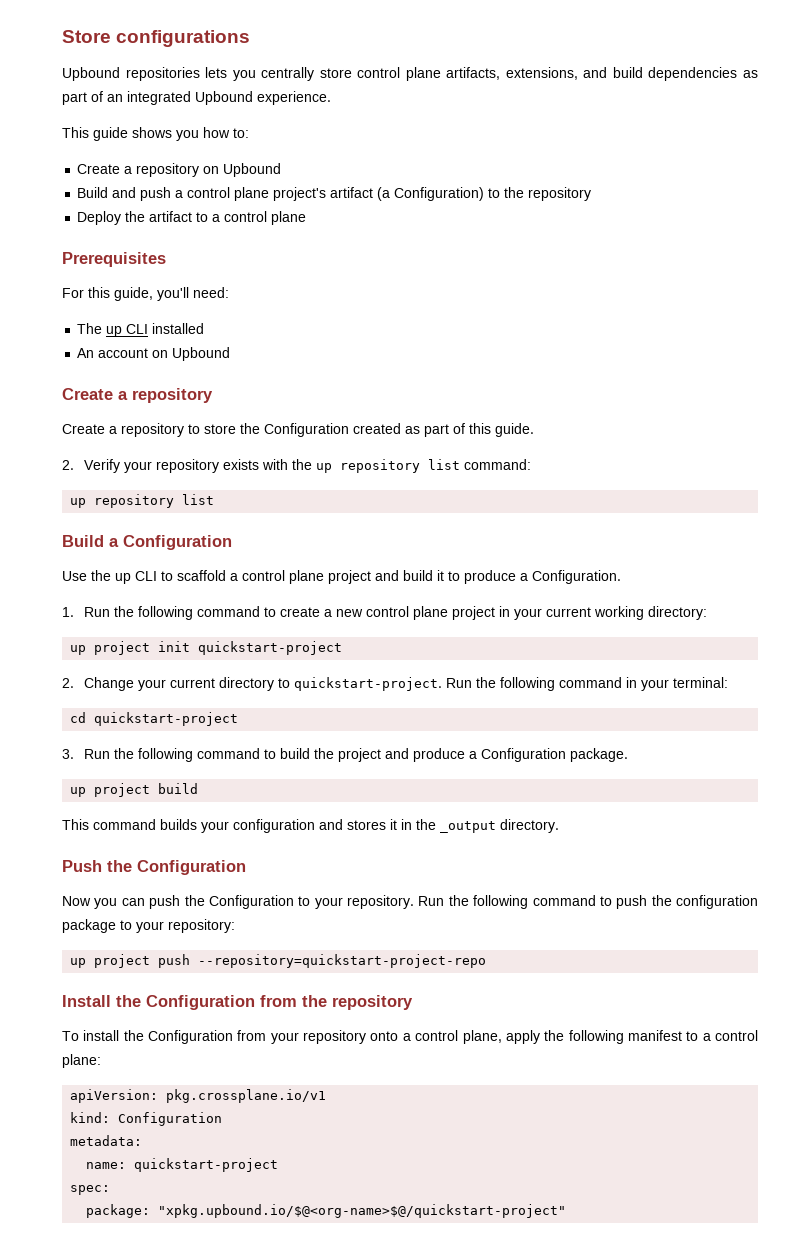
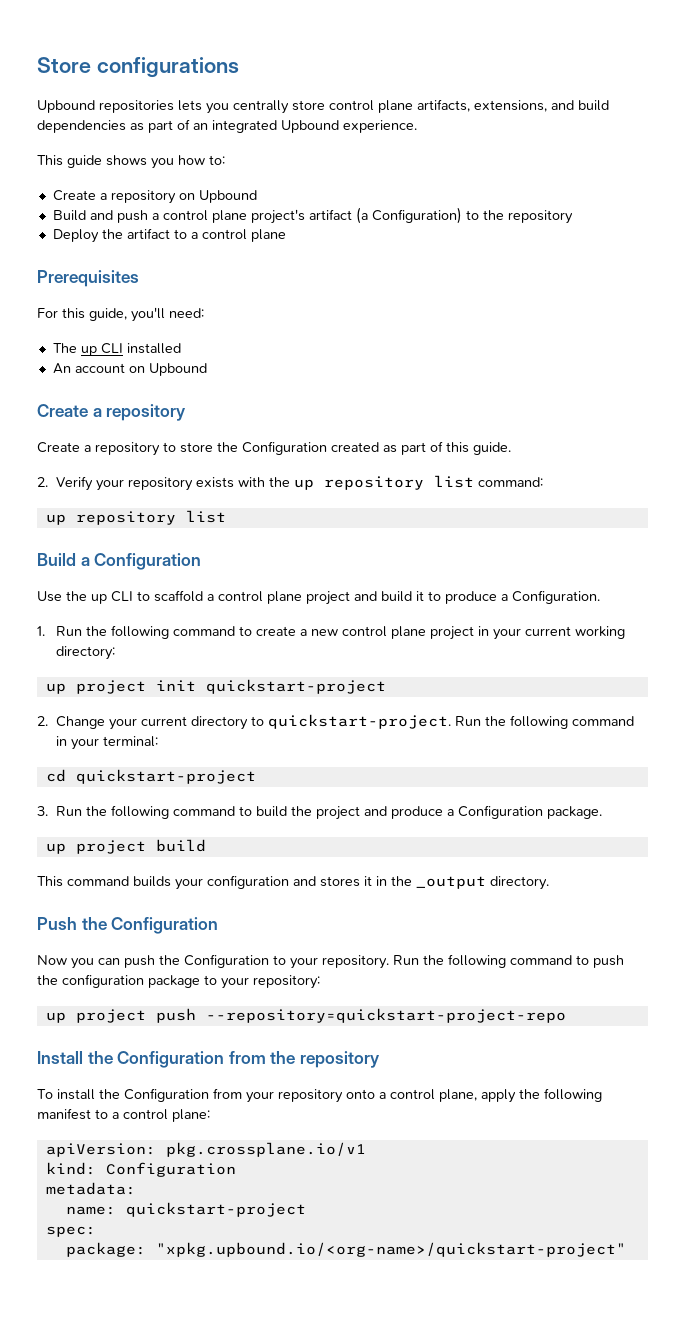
[158,1204,567,1218] "xpkg.upbound.io/$@<org-name>$@/quickstart-project" -> [155,1242,626,1257] "xpkg.upbound.io/<org-name>/quickstart-project"

